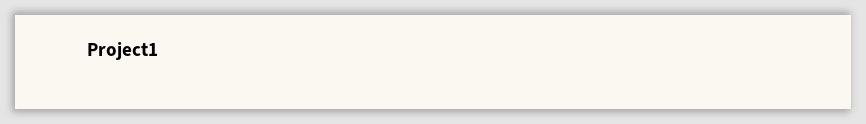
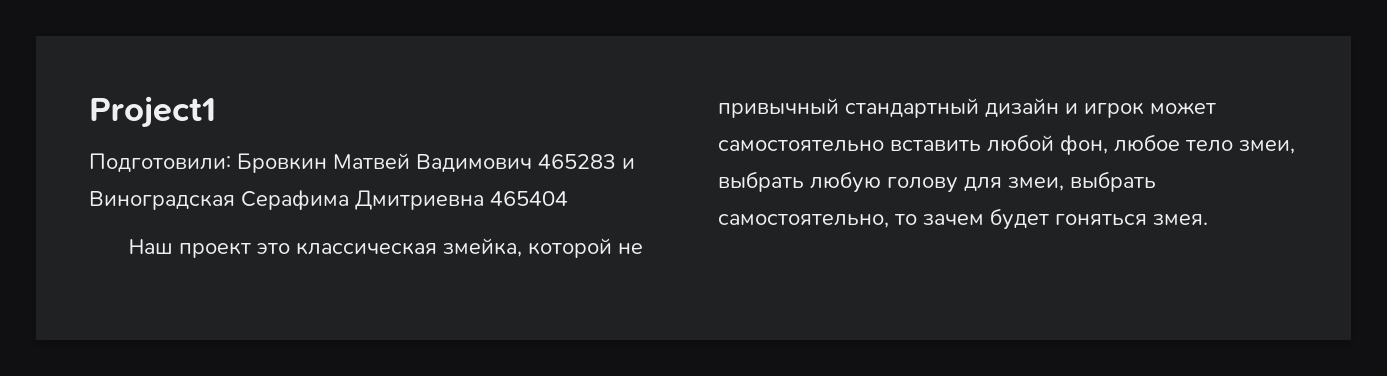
(158, 51) none -> [89,153,635,173] [89,190,568,210] [129,238,644,258] [718,98,1216,118] [718,134,1295,155] [718,171,1156,193] [718,208,1208,230] // Подготовили: Бровкин Матвей Вадимович 465283 и Виноградская Серафима Дмитриевна 465404 // Наш проект это классическая змейка, которой не привычный стандартный дизайн и игрок может самостоятельно вставить любой фон, любое тело змеи, выбрать любую голову для змеи, выбрать самостоятельно, то зачем будет гоняться змея.

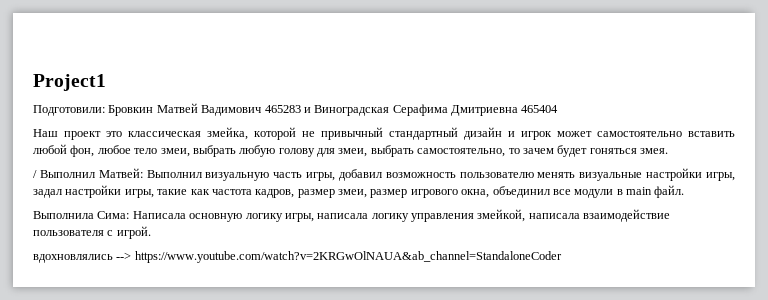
(1208, 220) none -> [33,168,735,181] [33,185,685,198] [33,209,671,222] [33,226,151,239] [33,251,562,263] // / Выполнил Матвей: Выполнил визуальную часть игры, добавил возможность пользователю менять визуальные настройки игры, задал настройки игры, такие как частота кадров, размер змеи, размер игрового окна, объединил все модули в main файл. // Выполнила Сима: Написала основную логику игры, написала логику управления змейкой, написала взаимодействие пользователя с игрой. // вдохновлялись --> https://www.youtube.com/watch?v=2KRGwOlNAUA&ab_channel=StandaloneCoder

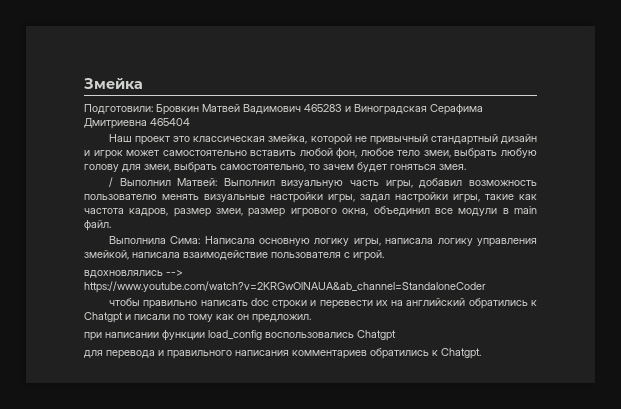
[33,74,106,91] Project1 -> [84,78,143,89] Змейка
(562, 257) none -> [108,298,538,309] [84,312,311,323] [84,330,396,341] [84,348,481,359] // чтобы правильно написать doc строки и перевести их на английский обратились к Chatgpt и писали по тому как он предложил. // при написании функции load_config воспользовались Chatgpt // для перевода и правильного написания комментариев обратились к Chatgpt.

